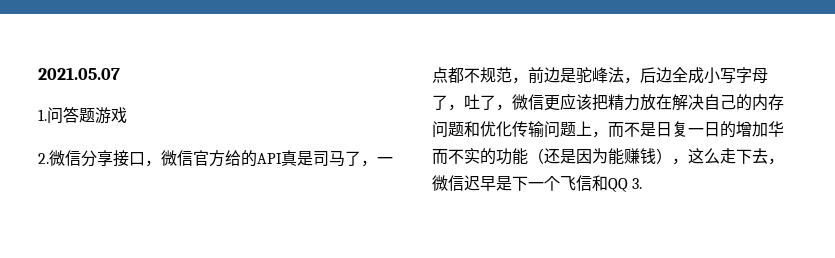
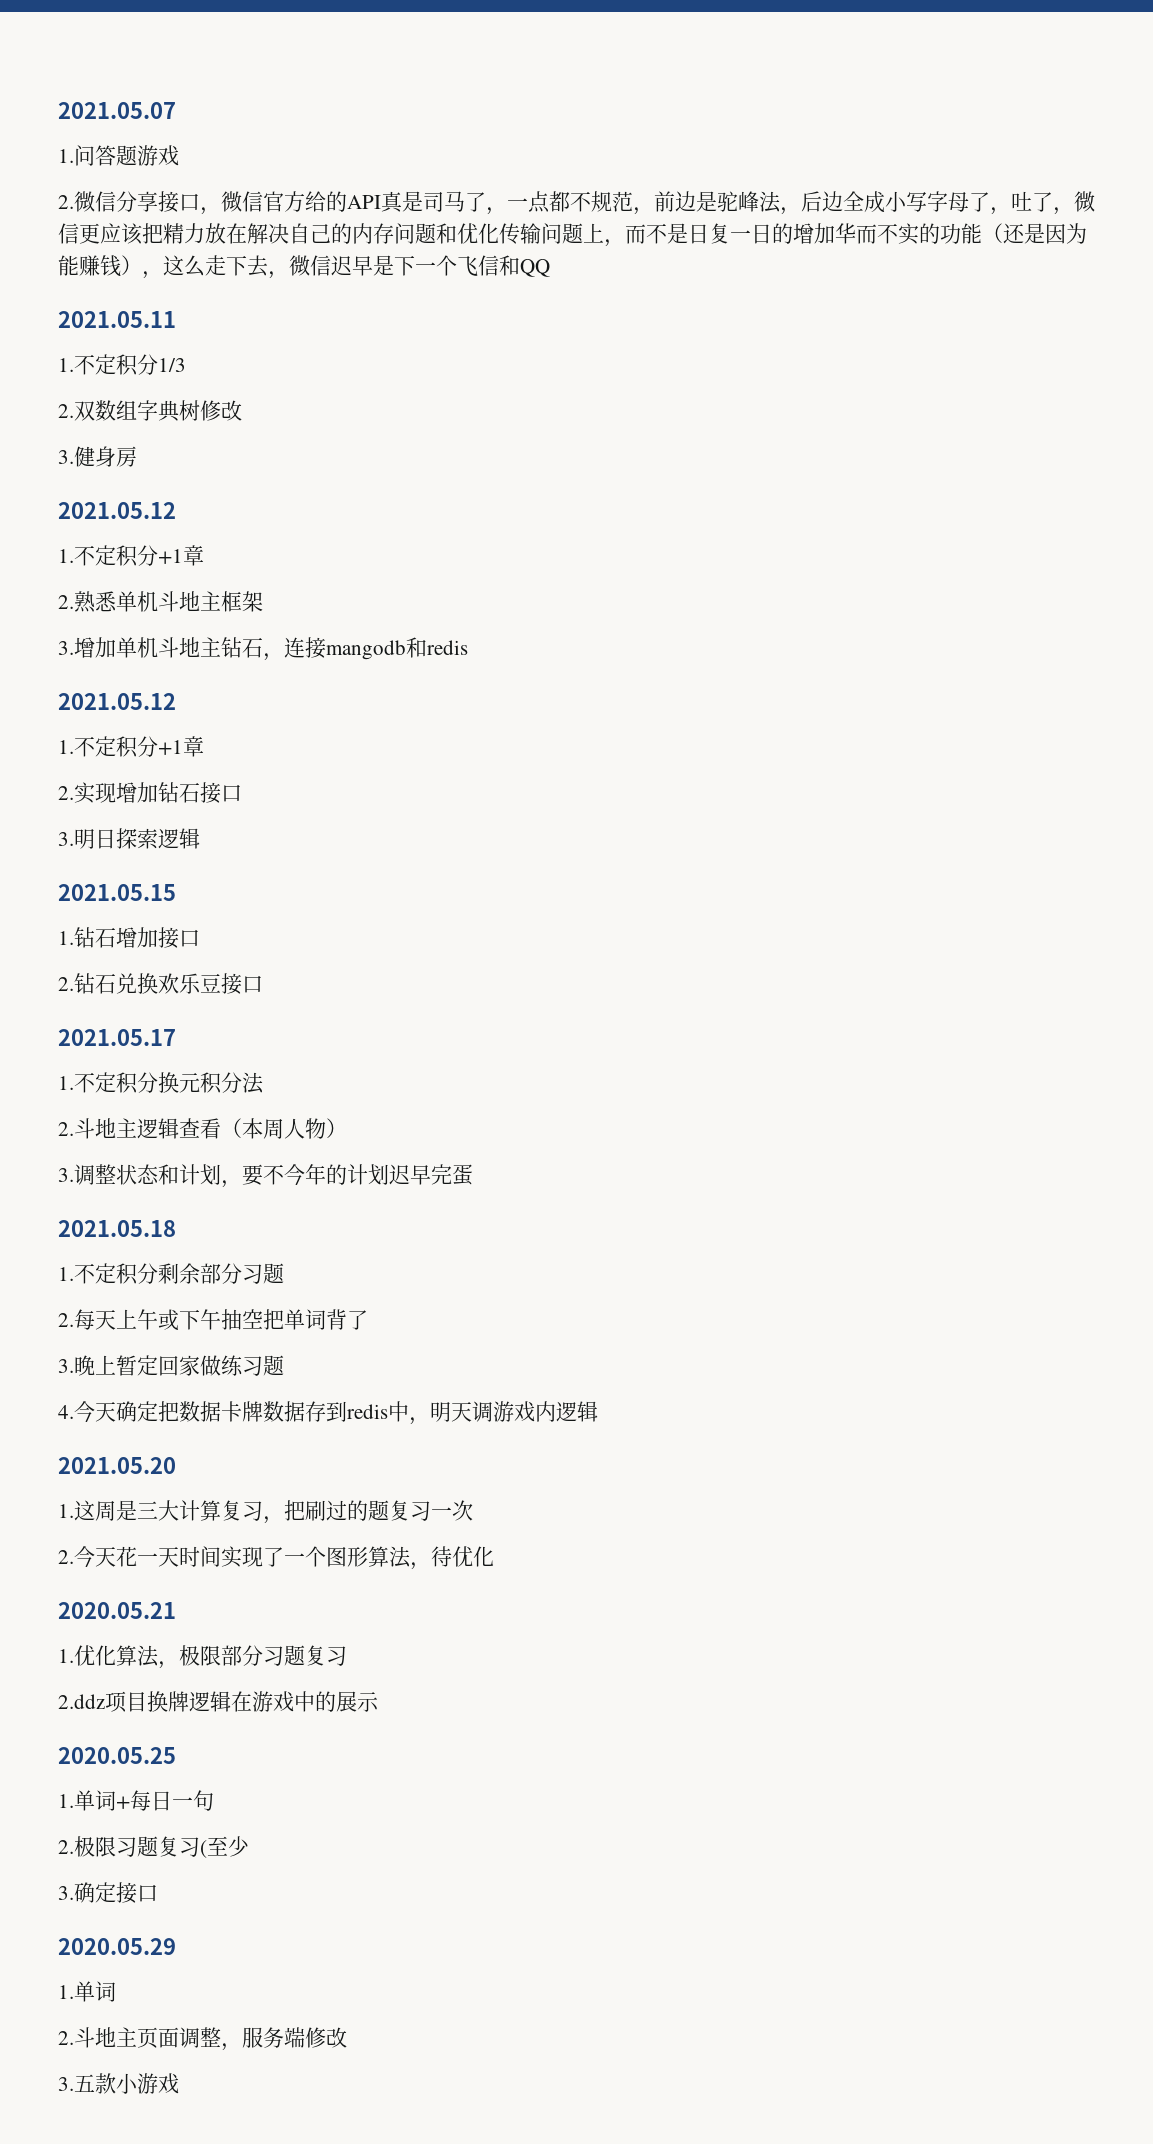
[632,178,643,189] 3. -> [58,311,176,328] [58,354,186,376] [58,400,242,422] [58,446,137,467] [58,502,176,519] [58,545,204,567] [58,591,263,613] [58,637,468,661] [58,693,176,710] [58,736,204,758] [58,782,242,804] [58,828,200,849] [58,884,176,901] [58,927,200,949] [58,973,263,995] [58,1029,176,1046] [58,1072,264,1094] [58,1118,347,1139] [58,1164,473,1188] [58,1220,176,1237] [58,1263,284,1285] [58,1309,368,1331] [58,1355,284,1376] [58,1401,598,1425] [58,1457,176,1474] [58,1500,473,1524] [58,1546,494,1570] [58,1602,176,1619] [58,1645,347,1669] [58,1691,379,1713] [58,1747,176,1764] [58,1790,214,1811] [58,1836,249,1858] [58,1882,158,1904] [58,1938,176,1955] [58,1981,116,2002] [58,2027,347,2051] [58,2073,179,2094] // 2021.05.11 // 1.不定积分1/3 // 2.双数组字典树修改 // 3.健身房 // 2021.05.12 // 1.不定积分+1章 // 2.熟悉单机斗地主框架 // 3.增加单机斗地主钻石，连接mangodb和redis // 2021.05.12 // 1.不定积分+1章 // 2.实现增加钻石接口 // 3.明日探索逻辑 // 2021.05.15 // 1.钻石增加接口 // 2.钻石兑换欢乐豆接口 // 2021.05.17 // 1.不定积分换元积分法 // 2.斗地主逻辑查看（本周人物） // 3.调整状态和计划，要不今年的计划迟早完蛋 // 2021.05.18 // 1.不定积分剩余部分习题 // 2.每天上午或下午抽空把单词背了 // 3.晚上暂定回家做练习题 // 4.今天确定把数据卡牌数据存到redis中，明天调游戏内逻辑 // 2021.05.20 // 1.这周是三大计算复习，把刷过的题复习一次 // 2.今天花一天时间实现了一个图形算法，待优化 // 2020.05.21 // 1.优化算法，极限部分习题复习 // 2.ddz项目换牌逻辑在游戏中的展示 // 2020.05.25 // 1.单词+每日一句 // 2.极限习题复习(至少 // 3.确定接口 // 2020.05.29 // 1.单词 // 2.斗地主页面调整，服务端修改 // 3.五款小游戏

